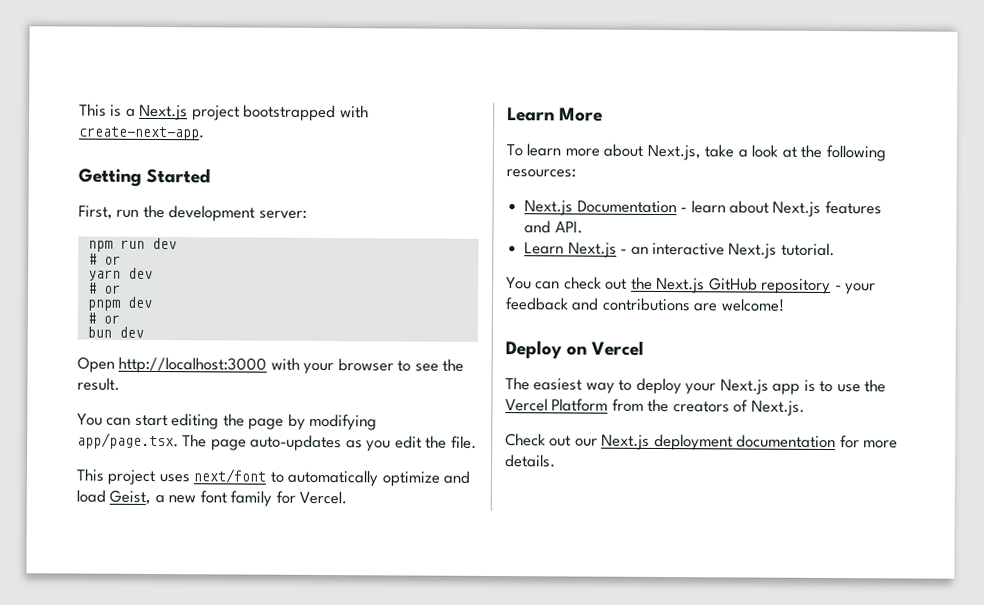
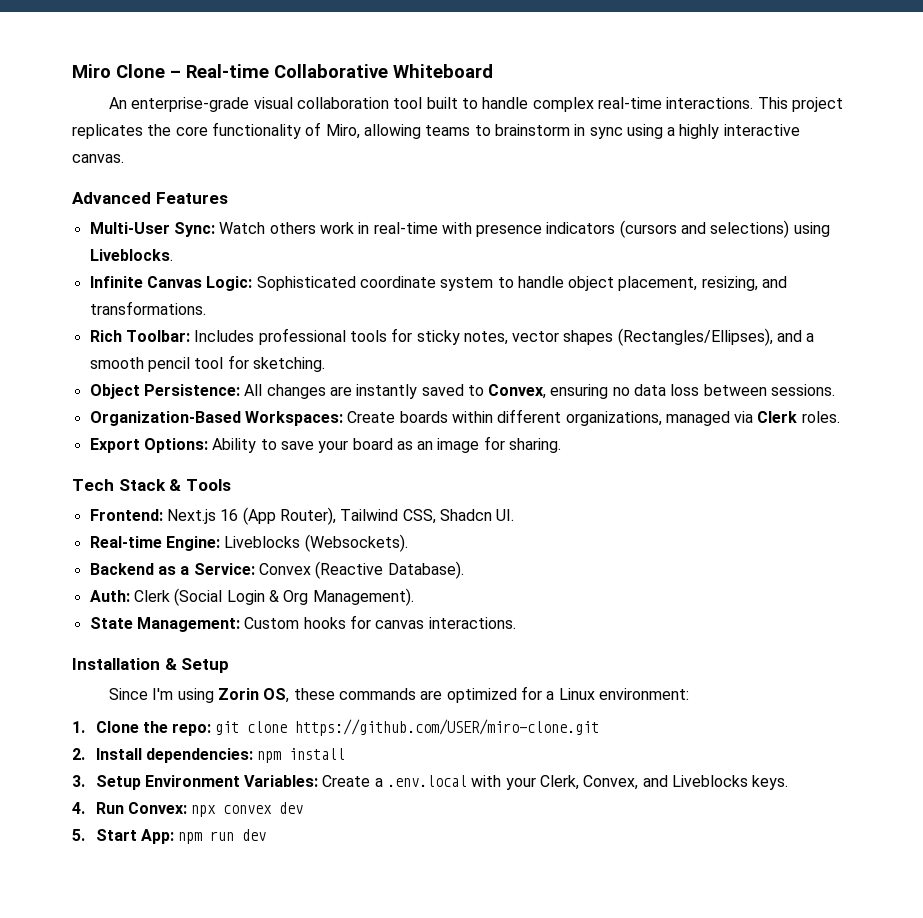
[79,103,369,122] [78,126,205,141] [78,167,212,187] [78,204,307,222] [87,237,177,252] [87,253,121,265] [87,267,153,281] [87,282,121,294] [86,296,153,311] [86,312,120,324] [86,326,144,338] [77,356,465,375] [77,377,120,391] [77,413,378,431] [77,432,477,452] [76,468,472,487] [76,489,348,507] [507,107,604,122] [506,143,886,162] [506,168,576,178] [524,200,882,217] [524,220,583,234] [524,242,835,259] [506,276,877,295] [505,297,785,312] [505,340,645,359] [505,377,887,395] [505,398,805,416] [505,433,899,451] [505,454,556,468] This is a Next.js project bootstrapped with create-next-app. // Getting Started // First, run the development server: // npm run dev // # or // yarn dev // # or // pnpm dev // # or // bun dev // Open http://localhost:3000 with your browser to see the result. // You can start editing the page by modifying app/page.tsx. The page auto-updates as you edit the file. // This project uses next/font to automatically optimize and load Geist, a new font family for Vercel. // Learn More // To learn more about Next.js, take a look at the following resources: // Next.js Documentation - learn about Next.js features and API. // Learn Next.js - an interactive Next.js tutorial. // You can check out the Next.js GitHub repository - your feedback and contributions are welcome! // Deploy on Vercel // The easiest way to deploy your Next.js app is to use the Vercel Platform from the creators of Next.js. // Check out our Next.js deployment documentation for more details. -> [72,64,493,78] [109,97,843,112] [72,122,800,139] [72,154,124,163] [72,192,228,204] [89,220,830,238] [89,249,173,261] [89,276,788,291] [89,301,206,315] [89,328,815,346] [89,355,325,372] [89,384,836,399] [89,409,840,426] [89,436,562,453] [72,479,231,491] [89,507,515,525] [89,534,408,552] [89,561,464,579] [89,588,414,606] [89,615,516,632] [72,658,230,673] [109,686,689,703] [72,719,600,736] [72,748,346,763] [72,775,789,790] [72,802,304,817] [72,829,267,844] Miro Clone – Real-time Collaborative Whiteboard // An enterprise-grade visual collaboration tool built to handle complex real-time interactions. This project replicates the core functionality of Miro, allowing teams to brainstorm in sync using a highly interactive canvas. // Advanced Features // Multi-User Sync: Watch others work in real-time with presence indicators (cursors and selections) using Liveblocks. // Infinite Canvas Logic: Sophisticated coordinate system to handle object placement, resizing, and transformations. // Rich Toolbar: Includes professional tools for sticky notes, vector shapes (Rectangles/Ellipses), and a smooth pencil tool for sketching. // Object Persistence: All changes are instantly saved to Convex, ensuring no data loss between sessions. // Organization-Based Workspaces: Create boards within different organizations, managed via Clerk roles. // Export Options: Ability to save your board as an image for sharing. // Tech Stack & Tools // Frontend: Next.js 16 (App Router), Tailwind CSS, Shadcn UI. // Real-time Engine: Liveblocks (Websockets). // Backend as a Service: Convex (Reactive Database). // Auth: Clerk (Social Login & Org Management). // State Management: Custom hooks for canvas interactions. // Installation & Setup // Since I'm using Zorin OS, these commands are optimized for a Linux environment: // 1. Clone the repo: git clone https://github.com/USER/miro-clone.git // 2. Install dependencies: npm install // 3. Setup Environment Variables: Create a .env.local with your Clerk, Convex, and Liveblocks keys. // 4. Run Convex: npx convex dev // 5. Start App: npm run dev

